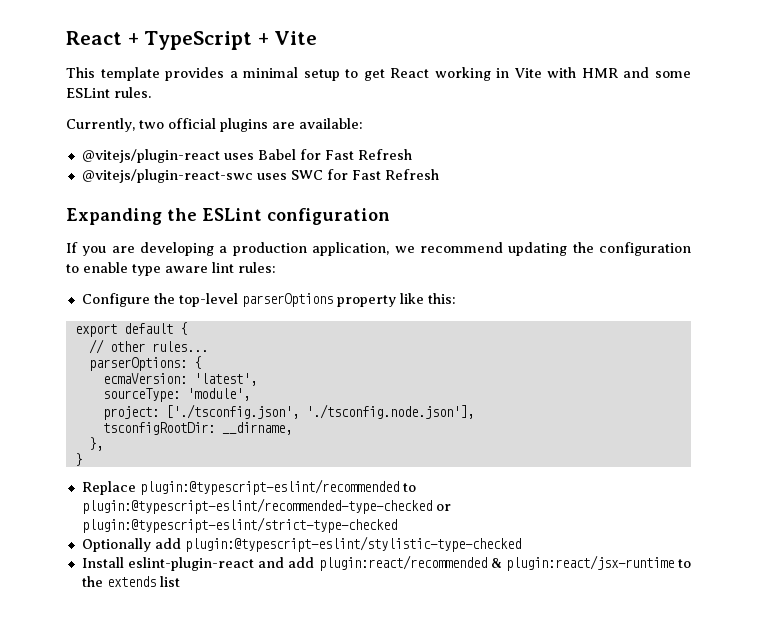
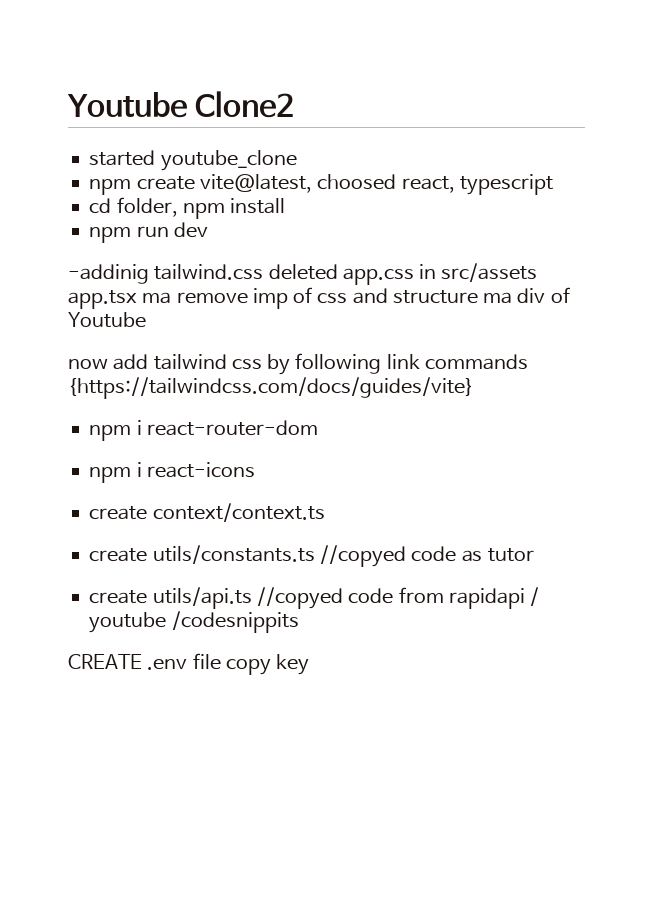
[66,31,318,50] [66,67,692,81] [66,87,151,98] [66,118,363,132] [81,149,412,163] [81,169,439,183] [66,208,390,225] [66,242,692,256] [66,262,276,276] [81,293,456,307] [74,322,187,337] [88,339,208,354] [88,356,201,371] [102,373,257,386] [102,388,250,402] [102,404,474,420] [102,422,292,435] [88,437,103,451] [74,453,82,466] [81,479,416,495] [81,498,451,514] [81,517,397,533] [81,536,521,552] [81,555,691,571] [81,576,180,587] React + TypeScript + Vite // This template provides a minimal setup to get React working in Vite with HMR and some ESLint rules. // Currently, two official plugins are available: // @vitejs/plugin-react uses Babel for Fast Refresh // @vitejs/plugin-react-swc uses SWC for Fast Refresh // Expanding the ESLint configuration // If you are developing a production application, we recommend updating the configuration to enable type aware lint rules: // Configure the top-level parserOptions property like this: // export default { // // other rules... // parserOptions: { // ecmaVersion: 'latest', // sourceType: 'module', // project: ['./tsconfig.json', './tsconfig.node.json'], // tsconfigRootDir: __dirname, // }, // } // Replace plugin:@typescript-eslint/recommended to plugin:@typescript-eslint/recommended-type-checked or plugin:@typescript-eslint/strict-type-checked // Optionally add plugin:@typescript-eslint/stylistic-type-checked // Install eslint-plugin-react and add plugin:react/recommended & plugin:react/jsx-runtime to the extends list -> [67,91,295,118] [89,150,297,171] [89,174,553,195] [89,197,286,219] [89,222,208,243] [68,263,538,285] [68,287,570,309] [68,312,146,328] [68,353,528,375] [68,377,474,399] [89,420,318,441] [89,462,255,483] [89,503,325,522] [89,545,534,567] [89,587,540,609] [89,611,299,633] [68,653,310,675] Youtube Clone2 // started youtube_clone // npm create vite@latest, choosed react, typescript // cd folder, npm install // npm run dev // -addinig tailwind.css deleted app.css in src/assets app.tsx ma remove imp of css and structure ma div of Youtube // now add tailwind css by following link commands {https://tailwindcss.com/docs/guides/vite} // npm i react-router-dom // npm i react-icons // create context/context.ts // create utils/constants.ts //copyed code as tutor // create utils/api.ts //copyed code from rapidapi / youtube /codesnippits // CREATE .env file copy key

